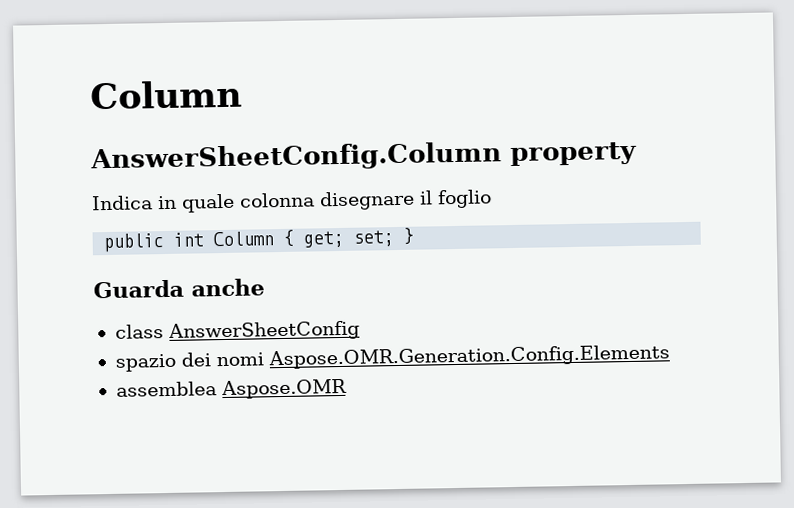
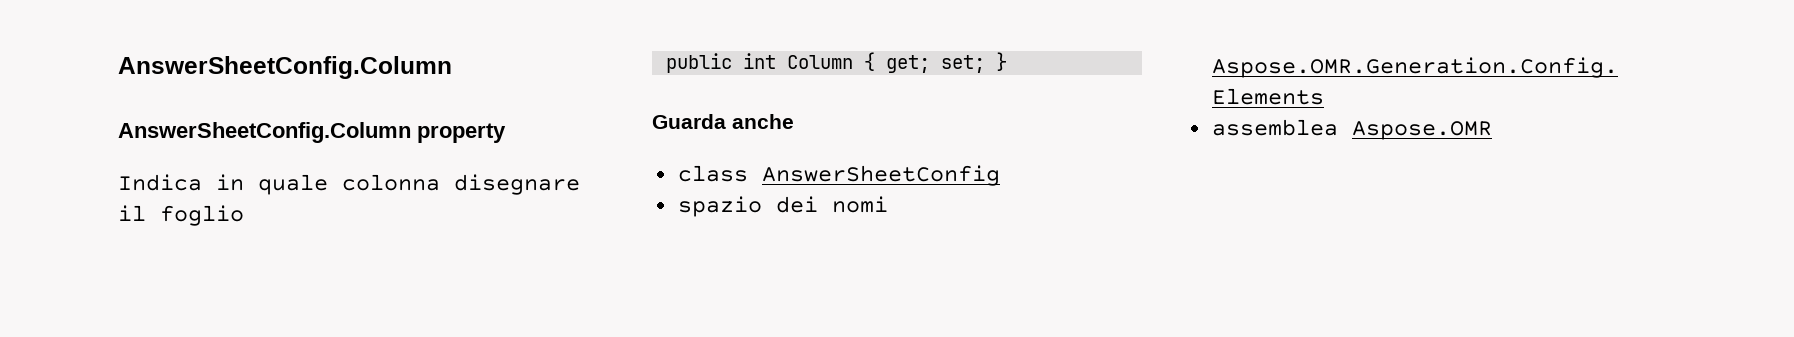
[89,79,242,110] Column -> [118,56,452,79] AnswerSheetConfig.Column

